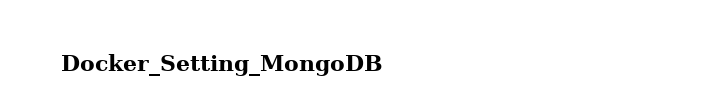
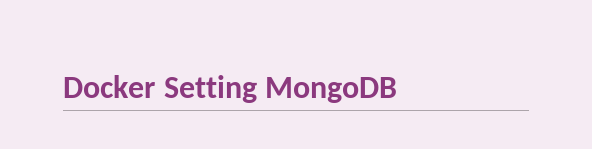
[61,54,383,76] Docker_Setting_MongoDB -> [63,75,398,103] Docker Setting MongoDB

